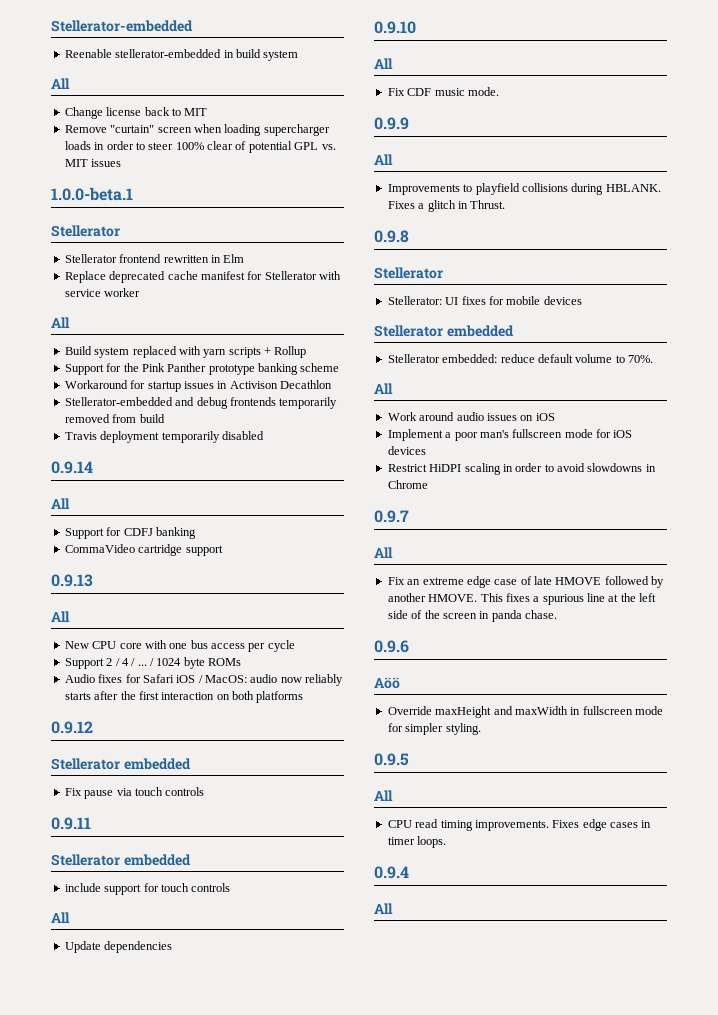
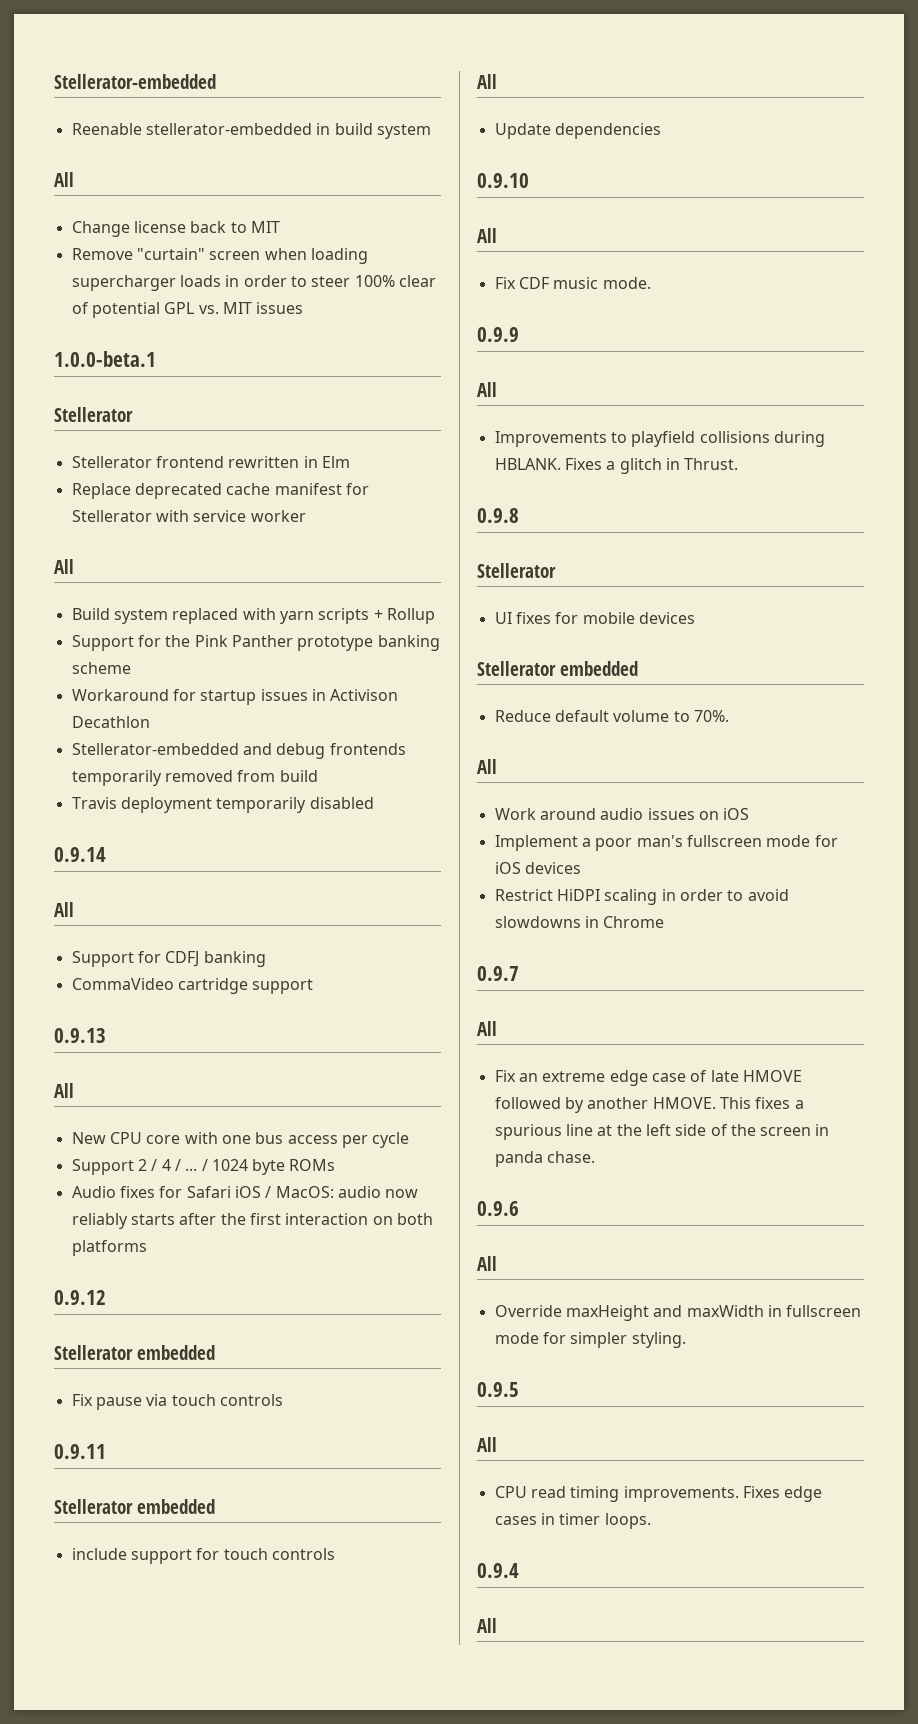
[387,296,442,305] Stellerator: -> (556, 570) none
[387,354,535,363] Stellerator embedded: reduce -> [494,710,551,722] Reduce
[374,677,400,689] Aöö -> [477,1256,497,1271] All

